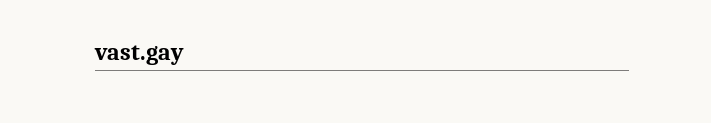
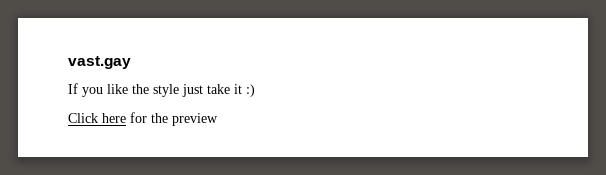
(184, 55) none -> [68,83,255,97] [68,112,218,126] // If you like the style just take it :) // Click here for the preview

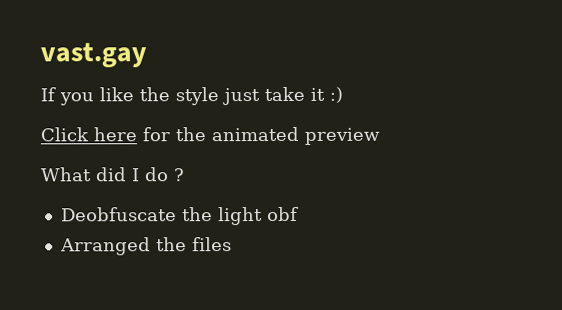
(168, 118) none -> [211,126,299,142] animated
(218, 119) none -> [41,167,185,182] [60,206,299,226] [59,237,232,256] // What did I do ? // Deobfuscate the light obf // Arranged the files

